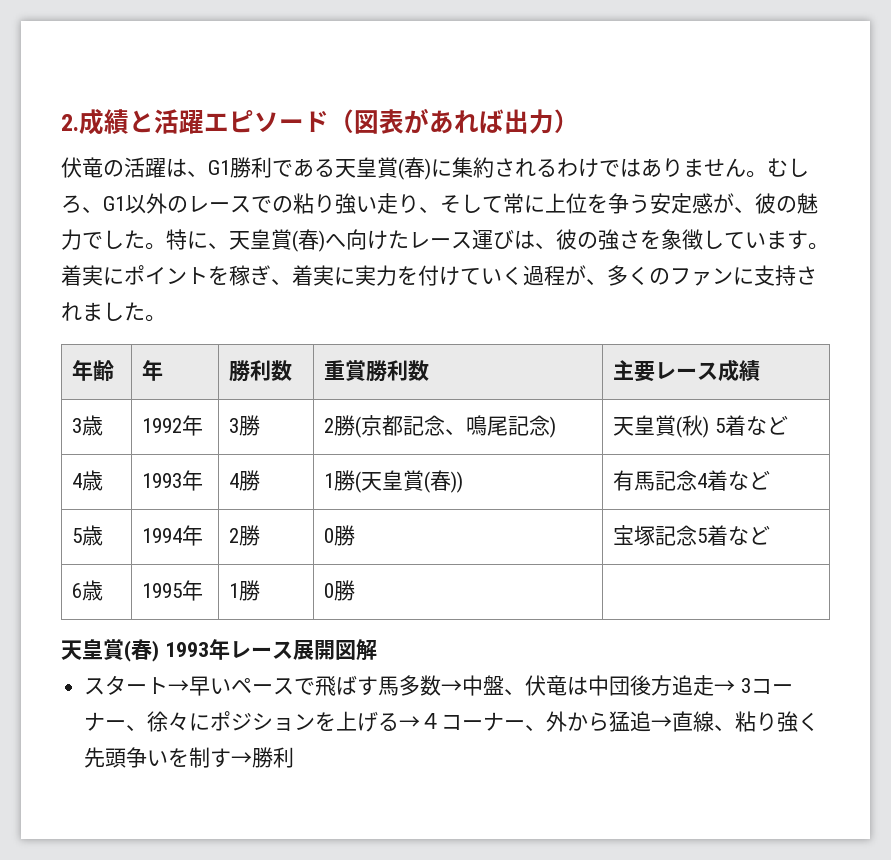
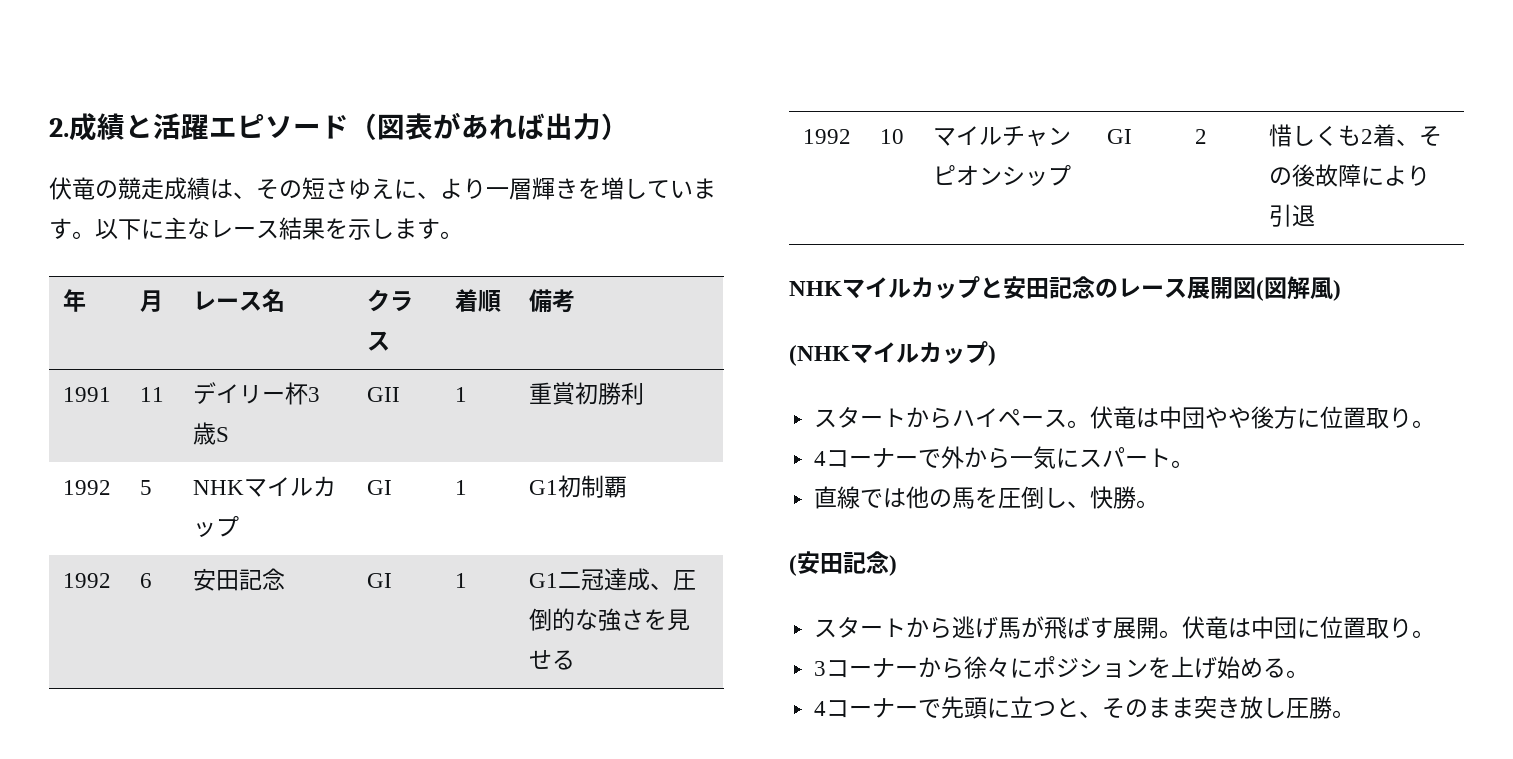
[124,157,809,180] [61,193,818,214] [61,229,829,252] [61,265,817,286] [61,302,166,322] [72,360,115,381] [142,360,164,381] [229,360,293,382] 活躍は、G1勝利である天皇賞(春)に集約されるわけではありません。むしろ、G1以外のレースでの粘り強い走り、そして常に上位を争う安定感が、彼の魅力でした。特に、天皇賞(春)へ向けたレース運びは、彼の強さを象徴しています。着実にポイントを稼ぎ、着実に実力を付けていく過程が、多くのファンに支持されました。 // 年齢 | 年 | 勝利数 -> [118,177,716,200] [49,217,463,240] [63,289,87,312] [140,290,164,312] [193,289,286,312] [367,289,414,312] [367,331,391,351] [455,289,502,312] [529,289,576,313] [63,387,112,402] [140,387,165,402] [193,382,321,405] [193,422,230,445] [367,387,401,402] [455,387,468,402] 競走成績は、その短さゆえに、より一層輝きを増しています。以下に主なレース結果を示します。 // 年 | 月 | レース名 | クラス | 着順 | 備考 // 1991 | 11 | デイリー杯3歳S | GII | 1
[366,360,430,382] [613,359,761,382] [72,415,104,436] [142,415,204,436] [229,415,261,436] [324,415,557,438] [613,415,788,438] [72,470,104,491] [142,470,204,491] [229,470,261,491] [324,470,464,493] [613,470,771,491] [72,525,104,546] [142,525,204,546] [229,525,261,546] [324,525,356,546] [613,525,771,546] [72,580,104,601] [142,580,204,601] [229,580,261,601] [324,580,356,601] [61,639,230,662] 勝利数 | 主要レース成績 // 3歳 | 1992年 | 3勝 | 2勝(京都記念、鳴尾記念) | 天皇賞(秋) 5着など // 4歳 | 1993年 | 4勝 | 1勝(天皇賞(春)) | 有馬記念4着など // 5歳 | 1994年 | 2勝 | 0勝 | 宝塚記念5着など // 6歳 | 1995年 | 1勝 | 0勝 | // 天皇賞(春) 1993年 -> [575,382,645,405] [63,480,112,495] [140,480,153,495] [193,476,337,497] [193,515,240,537] [367,480,393,495] [455,480,468,495] [529,475,628,498] [63,573,112,588] [140,573,153,588] [193,568,286,591] [367,573,393,588] [455,573,468,588] [529,568,697,591] [529,608,691,631] [529,650,576,670] [803,129,852,144] [880,129,905,144] [933,126,1072,147] [933,164,1072,186] [1107,129,1133,144] [1195,129,1208,144] [1269,124,1443,147] [1269,164,1431,187] [1269,204,1316,227] [789,276,1118,299] 初勝利 // 1992 | 5 | NHKマイルカップ | GI | 1 | G1初制覇 // 1992 | 6 | 安田記念 | GI | 1 | G1二冠達成、圧倒的な強さを見せる // 1992 | 10 | マイルチャンピオンシップ | GI | 2 | 惜しくも2着、その後故障により引退 // NHKマイルカップと安田記念の
(356, 650) none -> [1256,277,1287,301] (図
[84,675,736,696] // スタート→早いペースで飛ばす馬多数→中盤、伏竜は中団後方追走→ -> [1310,277,1341,301] [789,341,996,366] [814,406,1436,429] [814,446,1195,469] [814,486,1160,509] [789,551,897,576] [814,616,1436,639] 風) // (NHKマイルカップ) // スタートからハイペース。伏竜は中団やや後方に位置取り。 // 4コーナーで外から一気にスパート。 // 直線では他の馬を圧倒し、快勝。 // (安田記念) // スタートから逃げ馬が飛ばす展開。伏竜は中団に位置取り。 //
[126,725,148,731] 、 -> [918,657,965,679] から
[378,711,820,732] [84,747,295,768] る→４コーナー、外から猛追→直線、粘り強く先頭争いを制す→勝利 -> [1217,656,1310,679] [814,696,1356,719] 始める。 // 4コーナーで先頭に立つと、そのまま突き放し圧勝。

